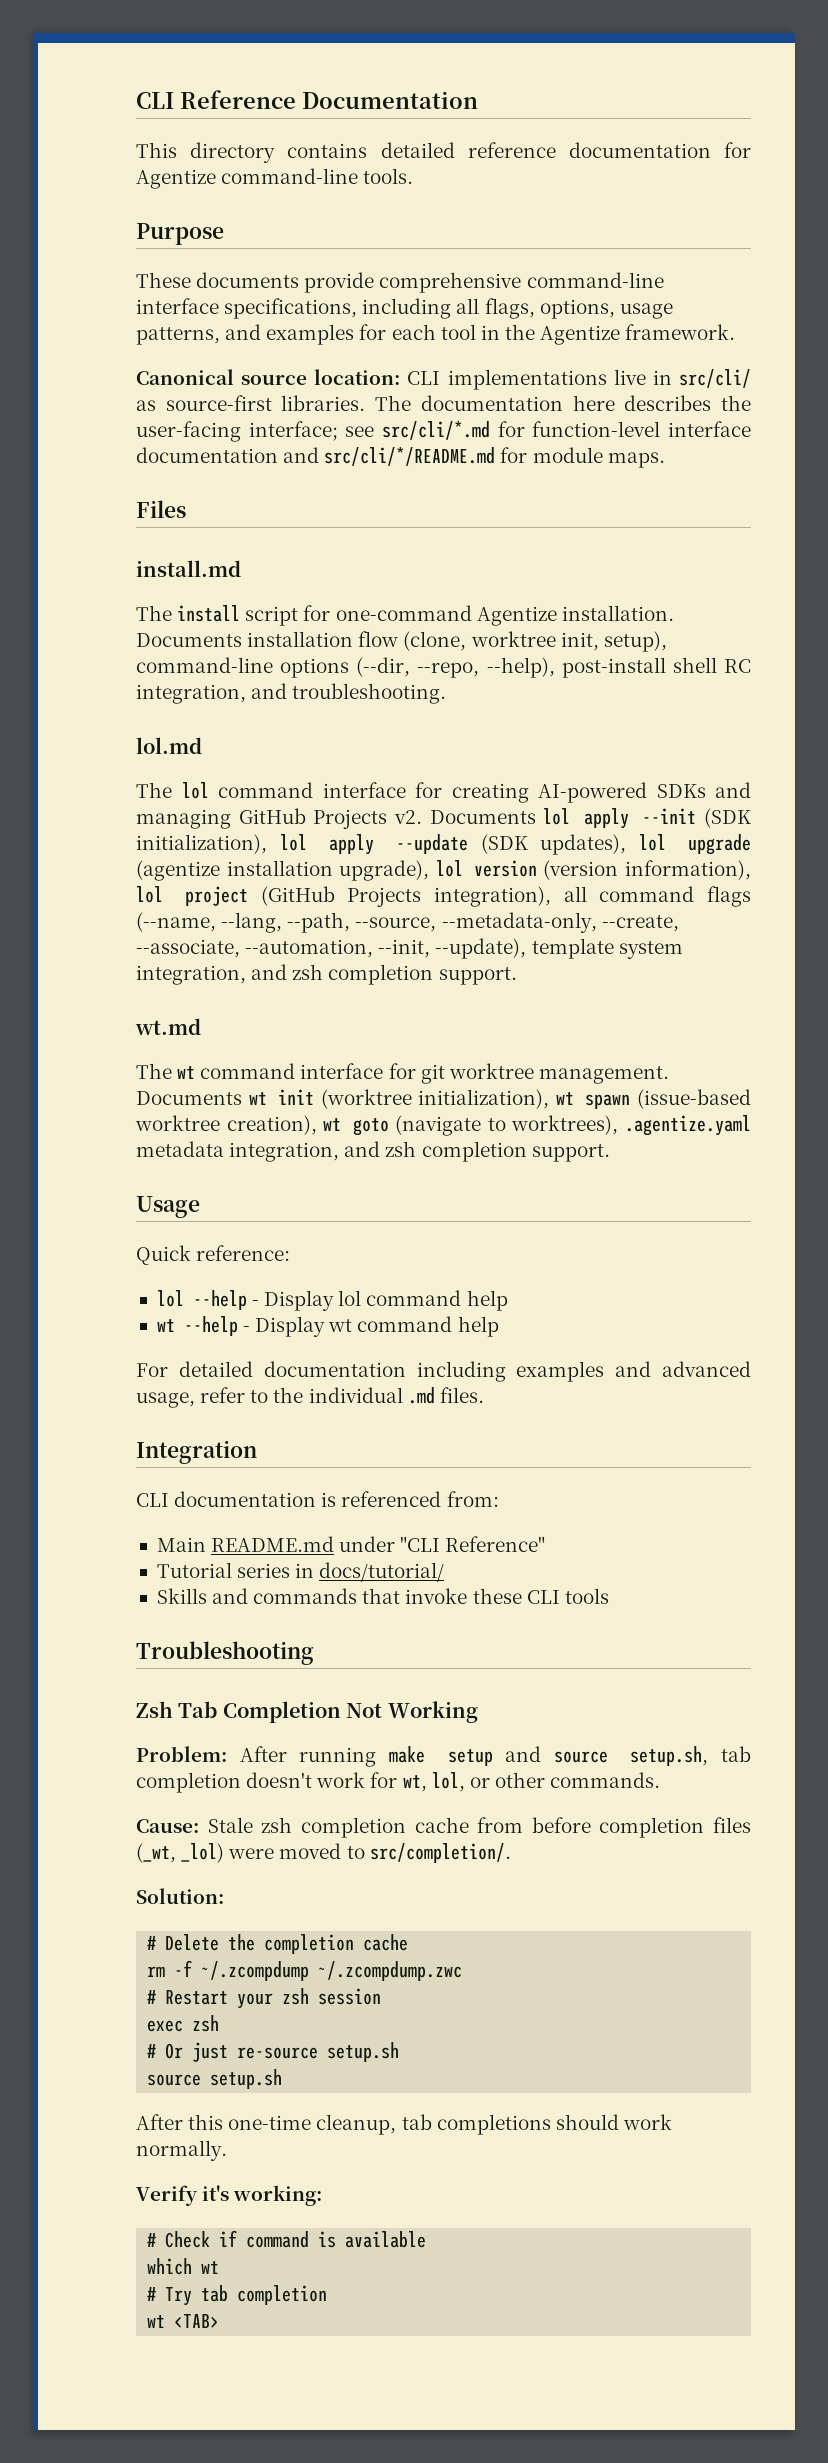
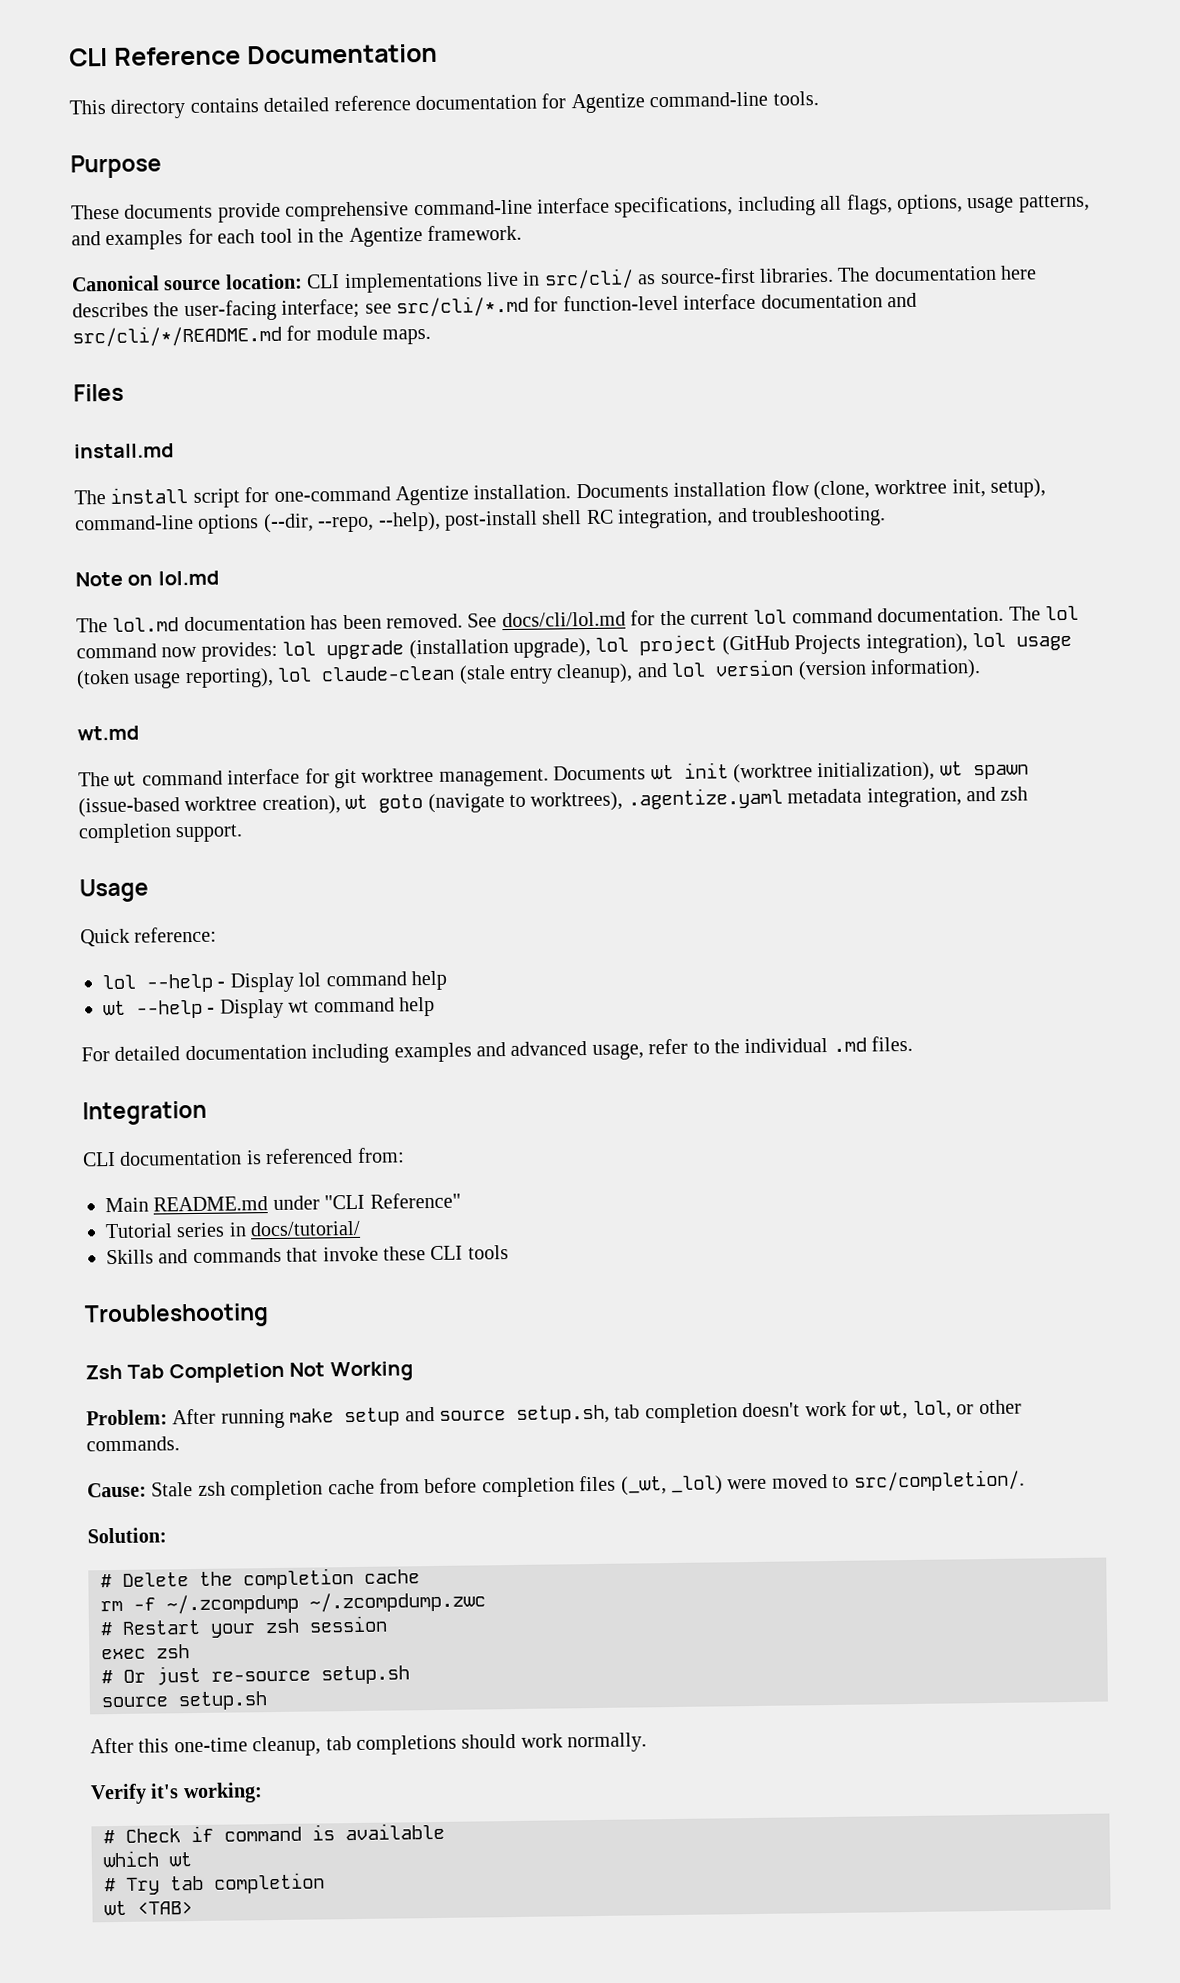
(447, 693) none -> [75,571,154,587] Note on
[181,782,751,803] [136,808,752,829] [136,834,751,855] [136,860,752,881] [136,886,752,907] [136,912,679,933] [136,938,683,959] [136,964,517,985] lol command interface for creating AI-powered SDKs and managing GitHub Projects v2. Documents lol apply --init (SDK initialization), lol apply --update (SDK updates), lol upgrade (agentize installation upgrade), lol version (version information), lol project (GitHub Projects integration), all command flags (--name, --lang, --path, --source, --metadata-only, --create, --associate, --automation, --init, --update), template system integration, and zsh completion support. -> [112,605,1079,632] [76,632,1072,662] [76,658,981,690] lol.md documentation has been removed. See docs/cli/lol.md for the current lol command documentation. The lol command now provides: lol upgrade (installation upgrade), lol project (GitHub Projects integration), lol usage (token usage reporting), lol claude-clean (stale entry cleanup), and lol version (version information).

